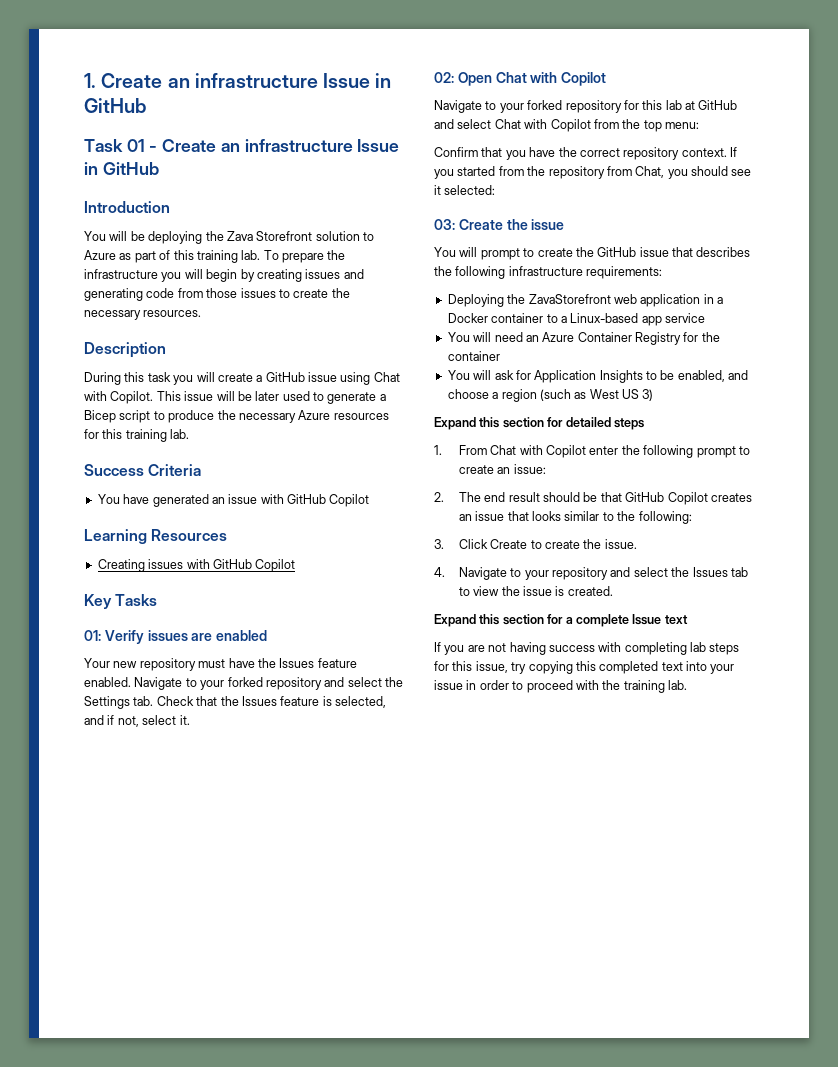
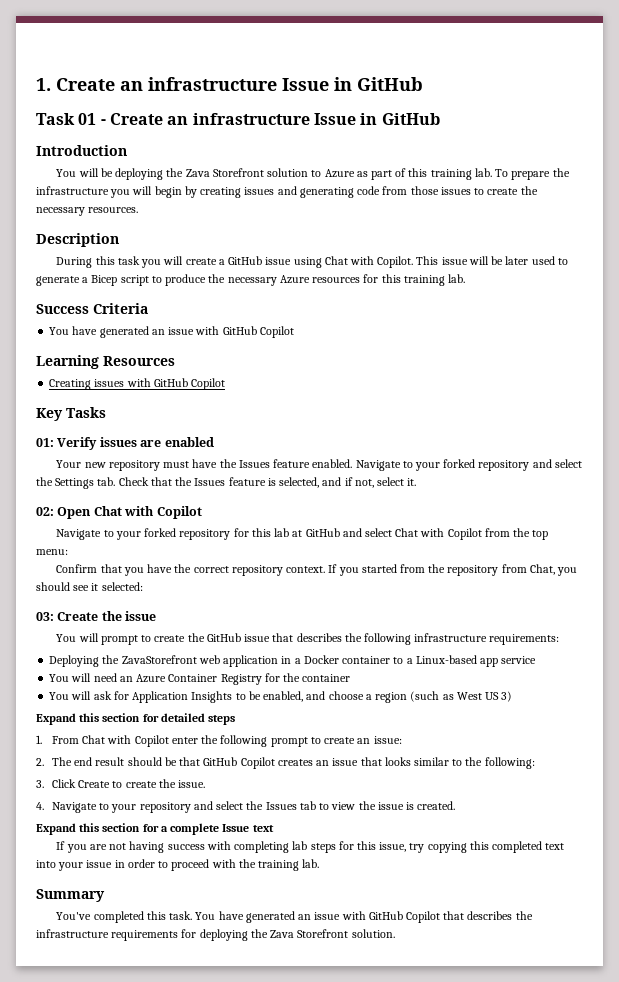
(687, 685) none -> [36,889,105,902] [56,911,533,923] [36,929,395,941] // Summary // You've completed this task. You have generated an issue with GitHub Copilot that describes the infrastructure requirements for deploying the Zava Storefront solution.

